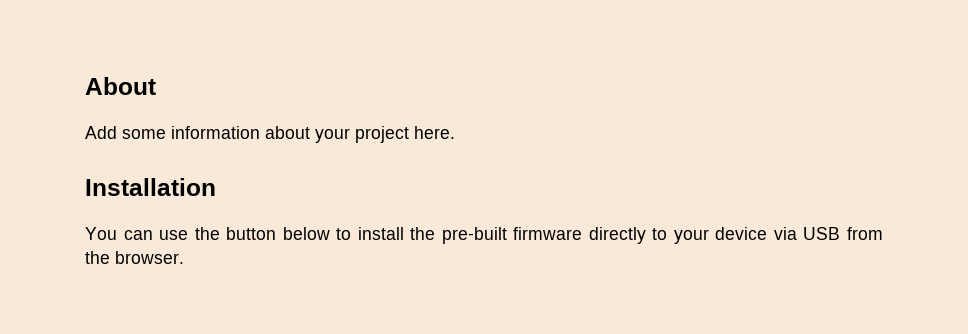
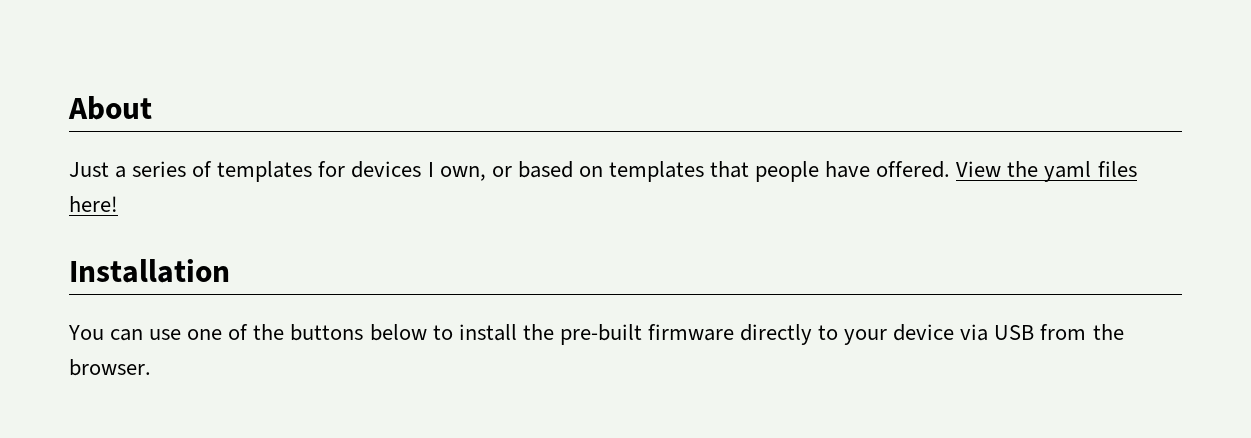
[85,126,455,143] Add some information about your project here. -> [69,161,1137,182] [69,196,118,212] Just a series of templates for devices I own, or based on templates that people have offered. View the yaml files here!
[194,227,277,240] the button -> [187,324,364,341] one of the buttons

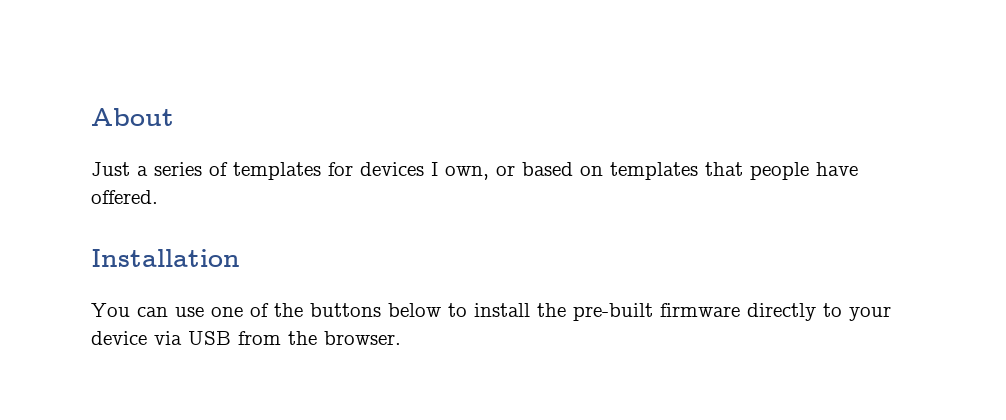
[956,161,1137,182] [69,196,118,212] View the yaml files here! -> (158, 197) none

